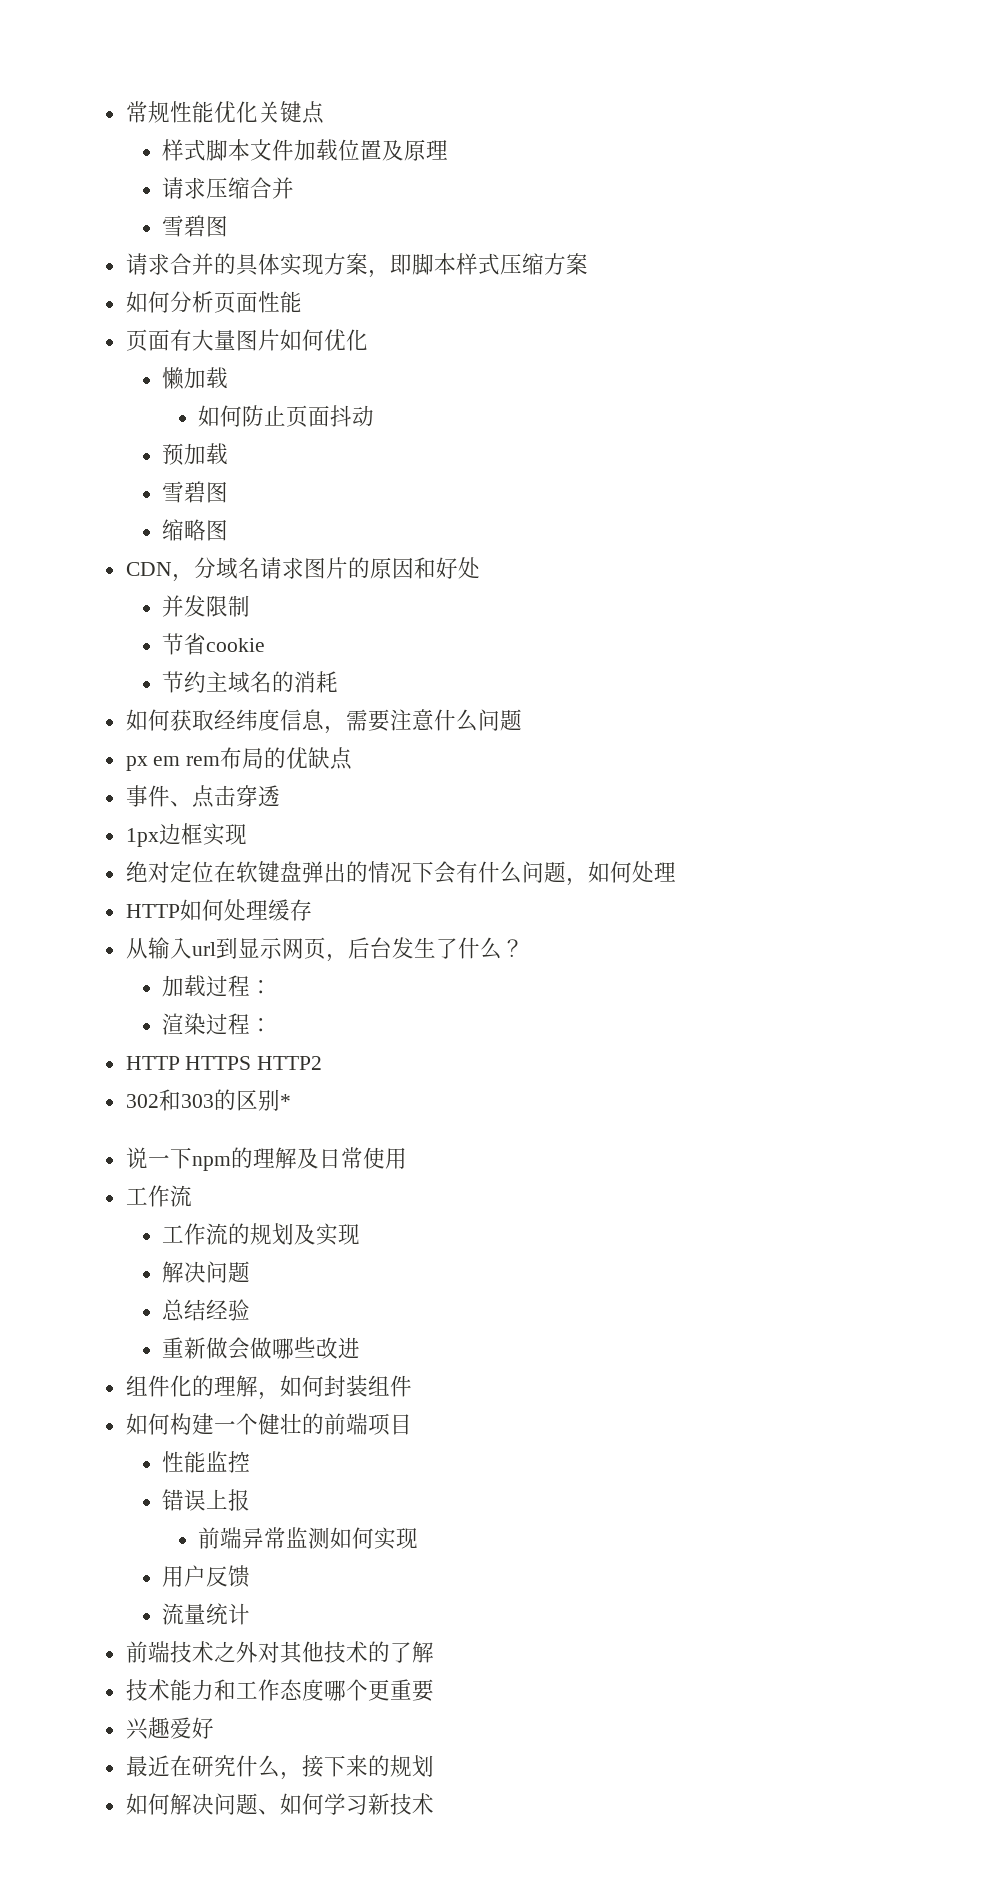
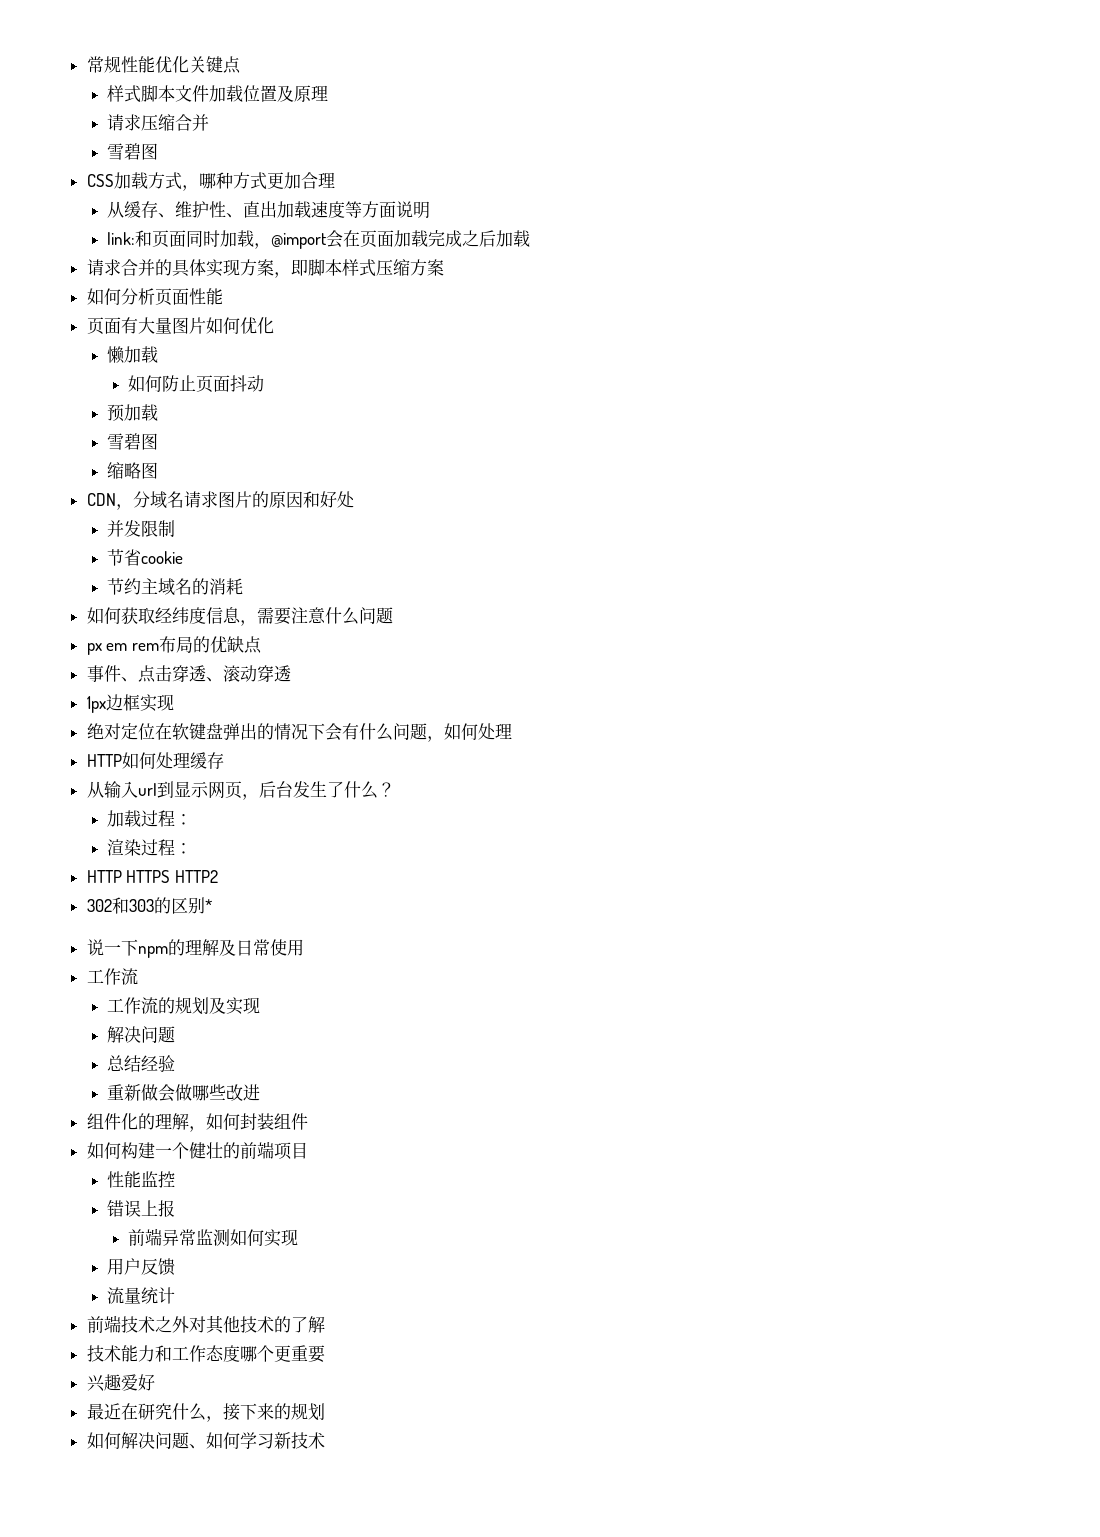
(229, 226) none -> [86,172,335,191] [107,201,431,219] [107,230,531,249] // CSS加载方式，哪种方式更加合理 // 从缓存、维护性、直出加载速度等方面说明 // link:和页面同时加载，@import会在页面加载完成之后加载
(280, 796) none -> [205,665,291,682] 、滚动穿透

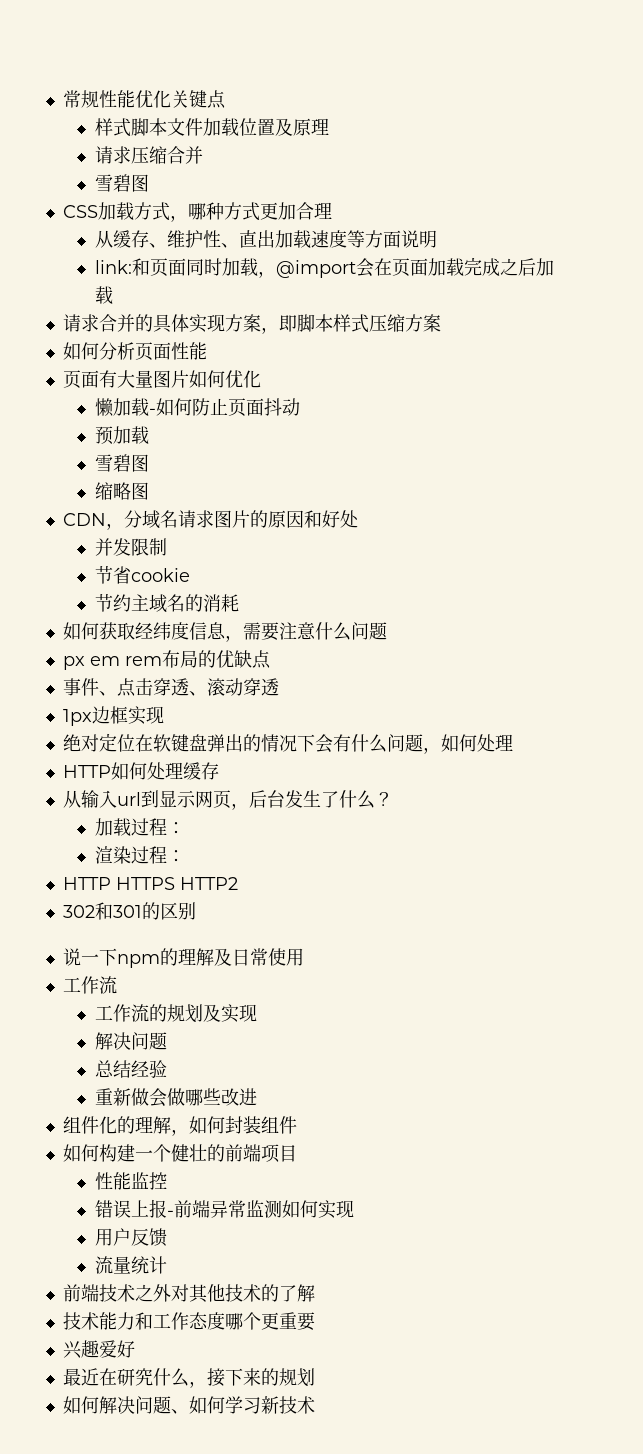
(159, 354) // -> [148,408,156,414] -
[128,899,154,912] 303 -> [112,905,142,918] 301
[204,899,212,912] * -> (196, 911) none
(176, 1208) // -> [166,1210,174,1216] -

